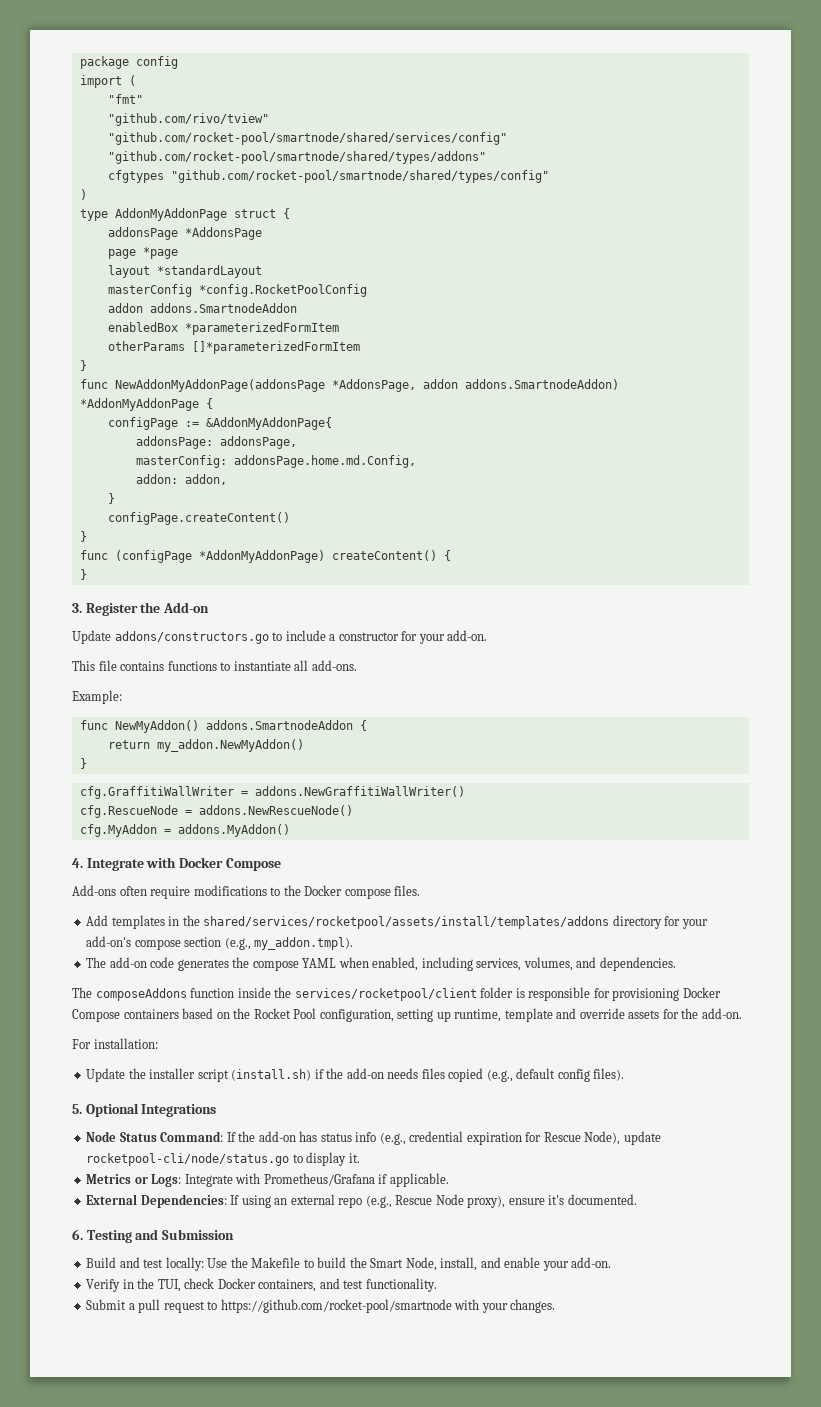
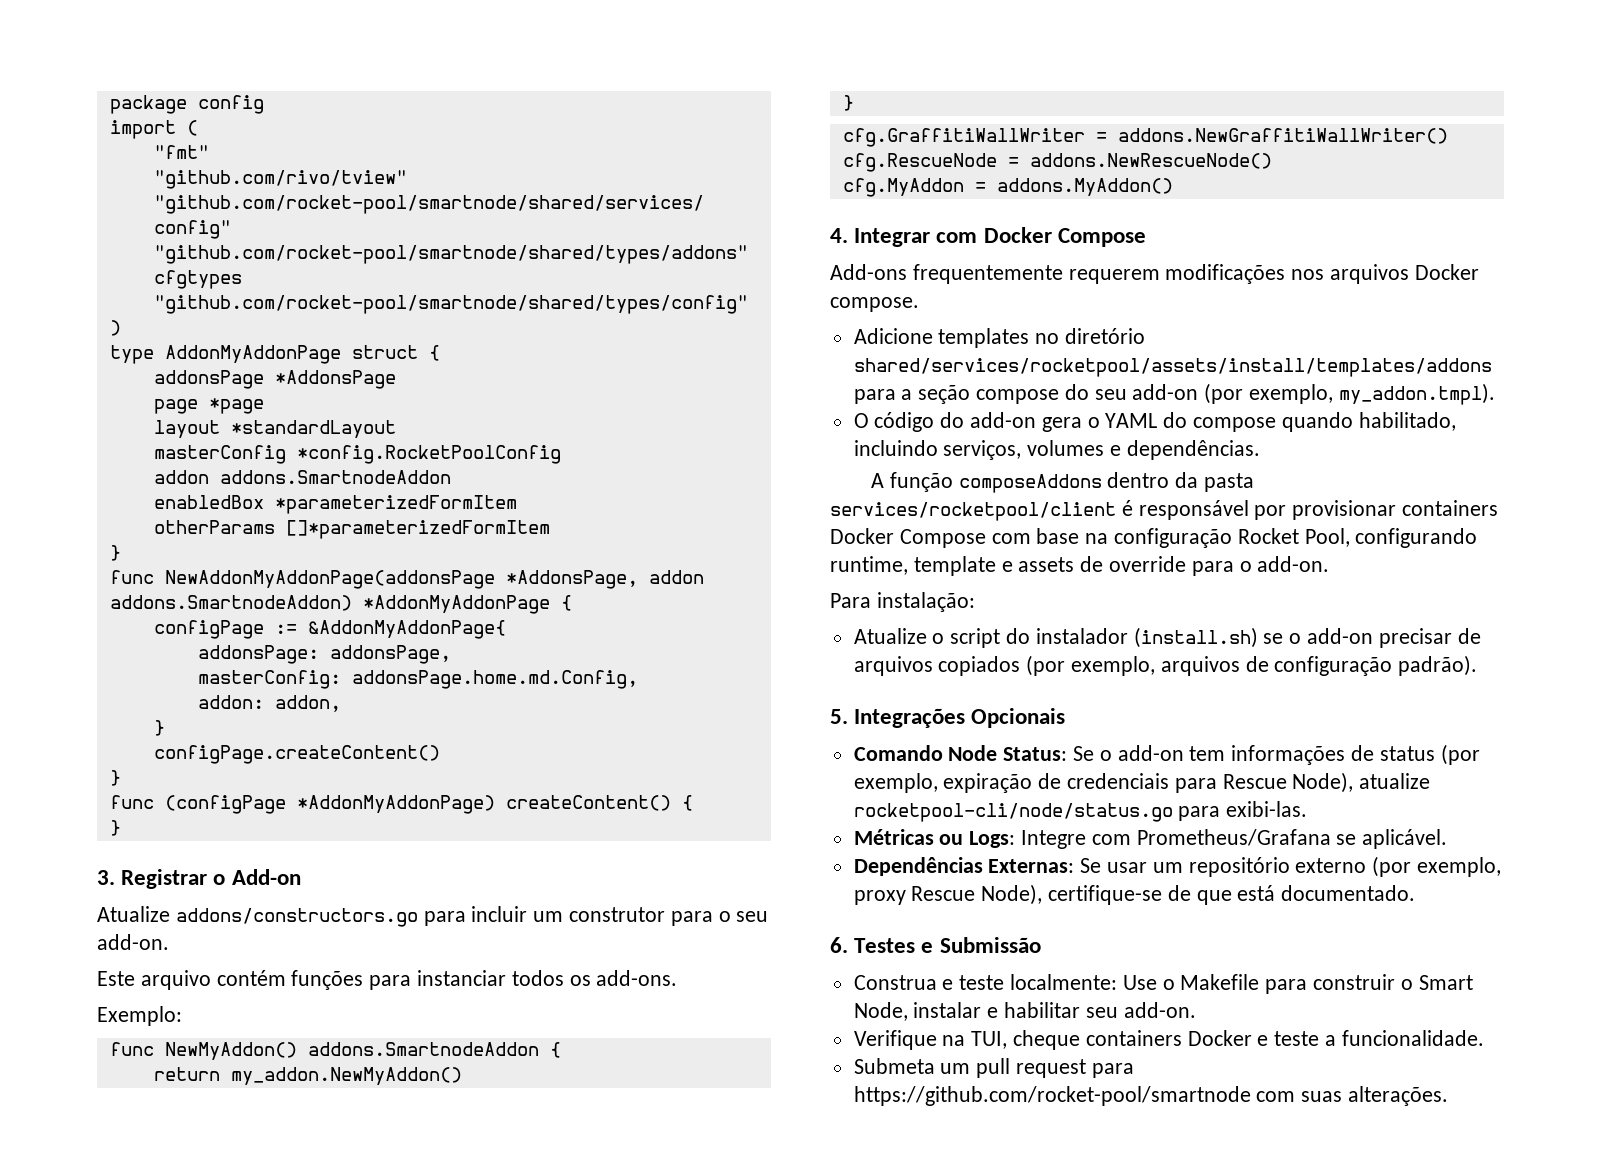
[85,602,161,616] Register the -> [121,869,226,889] Registrar o
[72,630,488,644] [72,660,309,671] Update addons/constructors.go to include a constructor for your add-on. // This file contains functions to instantiate all -> [97,906,769,927] [97,934,169,950] [97,970,591,990] Atualize addons/constructors.go para incluir um construtor para o seu add-on. // Este arquivo contém funções para instanciar todos os
[72,690,122,704] Example: -> [97,1006,182,1026] Exemplo:
[86,857,177,871] Integrate with -> [854,228,978,247] Integrar com
[119,885,421,899] [86,915,708,929] [86,936,354,950] [86,957,676,971] [72,987,721,1001] [72,1008,742,1022] [72,1038,158,1049] [86,1068,625,1082] [72,1103,217,1117] [86,1131,661,1145] [86,1152,360,1166] [86,1173,449,1187] [86,1194,637,1208] [72,1229,234,1243] [86,1257,612,1271] [86,1278,437,1292] [86,1299,556,1313] often require modifications to the Docker compose files. // Add templates in the shared/services/rocketpool/assets/install/templates/addons directory for your add-on's compose section (e.g., my_addon.tmpl). // The add-on code generates the compose YAML when enabled, including services, volumes, and dependencies. // The composeAddons function inside the services/rocketpool/client folder is responsible for provisioning Docker Compose containers based on the Rocket Pool configuration, setting up runtime, template and override assets for the add-on. // For installation: // Update the installer script (install.sh) if the add-on needs files copied (e.g., default config files). // 5. Optional Integrations // Node Status Command: If the add-on has status info (e.g., credential expiration for Rescue Node), update rocketpool-cli/node/status.go to display it. // Metrics or Logs: Integrate with Prometheus/Grafana if applicable. // External Dependencies: If using an external repo (e.g., Rescue Node proxy), ensure it's documented. // 6. Testing and Submission // Build and test locally: Use the Makefile to build the Smart Node, install, and enable your add-on. // Verify in the TUI, check Docker containers, and test functionality. // Submit a pull request to https://github.com/rocket-pool/smartnode with your changes. -> [912,264,1479,284] [830,297,919,312] [853,328,1146,348] [853,358,1492,377] [853,383,1495,405] [853,412,1456,432] [853,440,1260,460] [870,472,1255,493] [830,500,1499,521] [830,528,1478,548] [830,556,1330,576] [830,592,975,612] [853,627,1481,648] [853,655,1478,676] [830,708,1066,728] [853,744,1480,765] [853,772,1431,793] [853,801,1308,822] [853,829,1448,849] [853,856,1502,877] [853,884,1416,905] [830,937,1041,953] [853,974,1473,994] [853,1002,1196,1021] [853,1030,1484,1050] [853,1058,1134,1078] [853,1086,1449,1106] frequentemente requerem modificações nos arquivos Docker compose. // Adicione templates no diretório shared/services/rocketpool/assets/install/templates/addons para a seção compose do seu add-on (por exemplo, my_addon.tmpl). // O código do add-on gera o YAML do compose quando habilitado, incluindo serviços, volumes e dependências. // A função composeAddons dentro da pasta services/rocketpool/client é responsável por provisionar containers Docker Compose com base na configuração Rocket Pool, configurando runtime, template e assets de override para o add-on. // Para instalação: // Atualize o script do instalador (install.sh) se o add-on precisar de arquivos copiados (por exemplo, arquivos de configuração padrão). // 5. Integrações Opcionais // Comando Node Status: Se o add-on tem informações de status (por exemplo, expiração de credenciais para Rescue Node), atualize rocketpool-cli/node/status.go para exibi-las. // Métricas ou Logs: Integre com Prometheus/Grafana se aplicável. // Dependências Externas: Se usar um repositório externo (por exemplo, proxy Rescue Node), certifique-se de que está documentado. // 6. Testes e Submissão // Construa e teste localmente: Use o Makefile para construir o Smart Node, instalar e habilitar seu add-on. // Verifique na TUI, cheque containers Docker e teste a funcionalidade. // Submeta um pull request para https://github.com/rocket-pool/smartnode com suas alterações.

